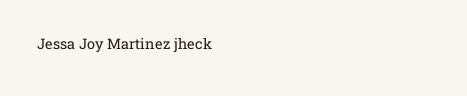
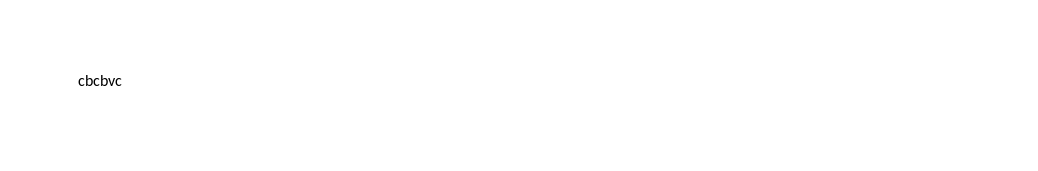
[37,37,212,53] Jessa Joy Martinez jheck -> [78,75,122,86] cbcbvc

